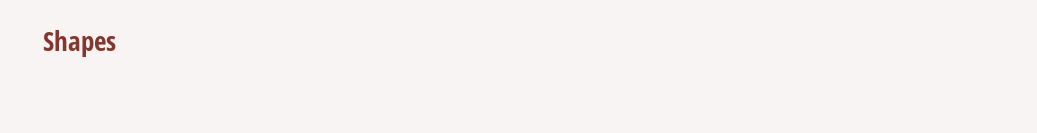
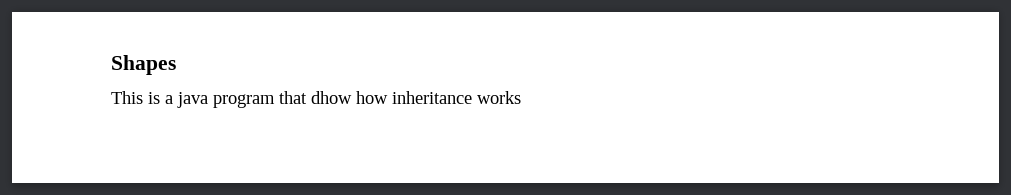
(116, 43) none -> [111,91,521,108] // This is a java program that dhow how inheritance works

